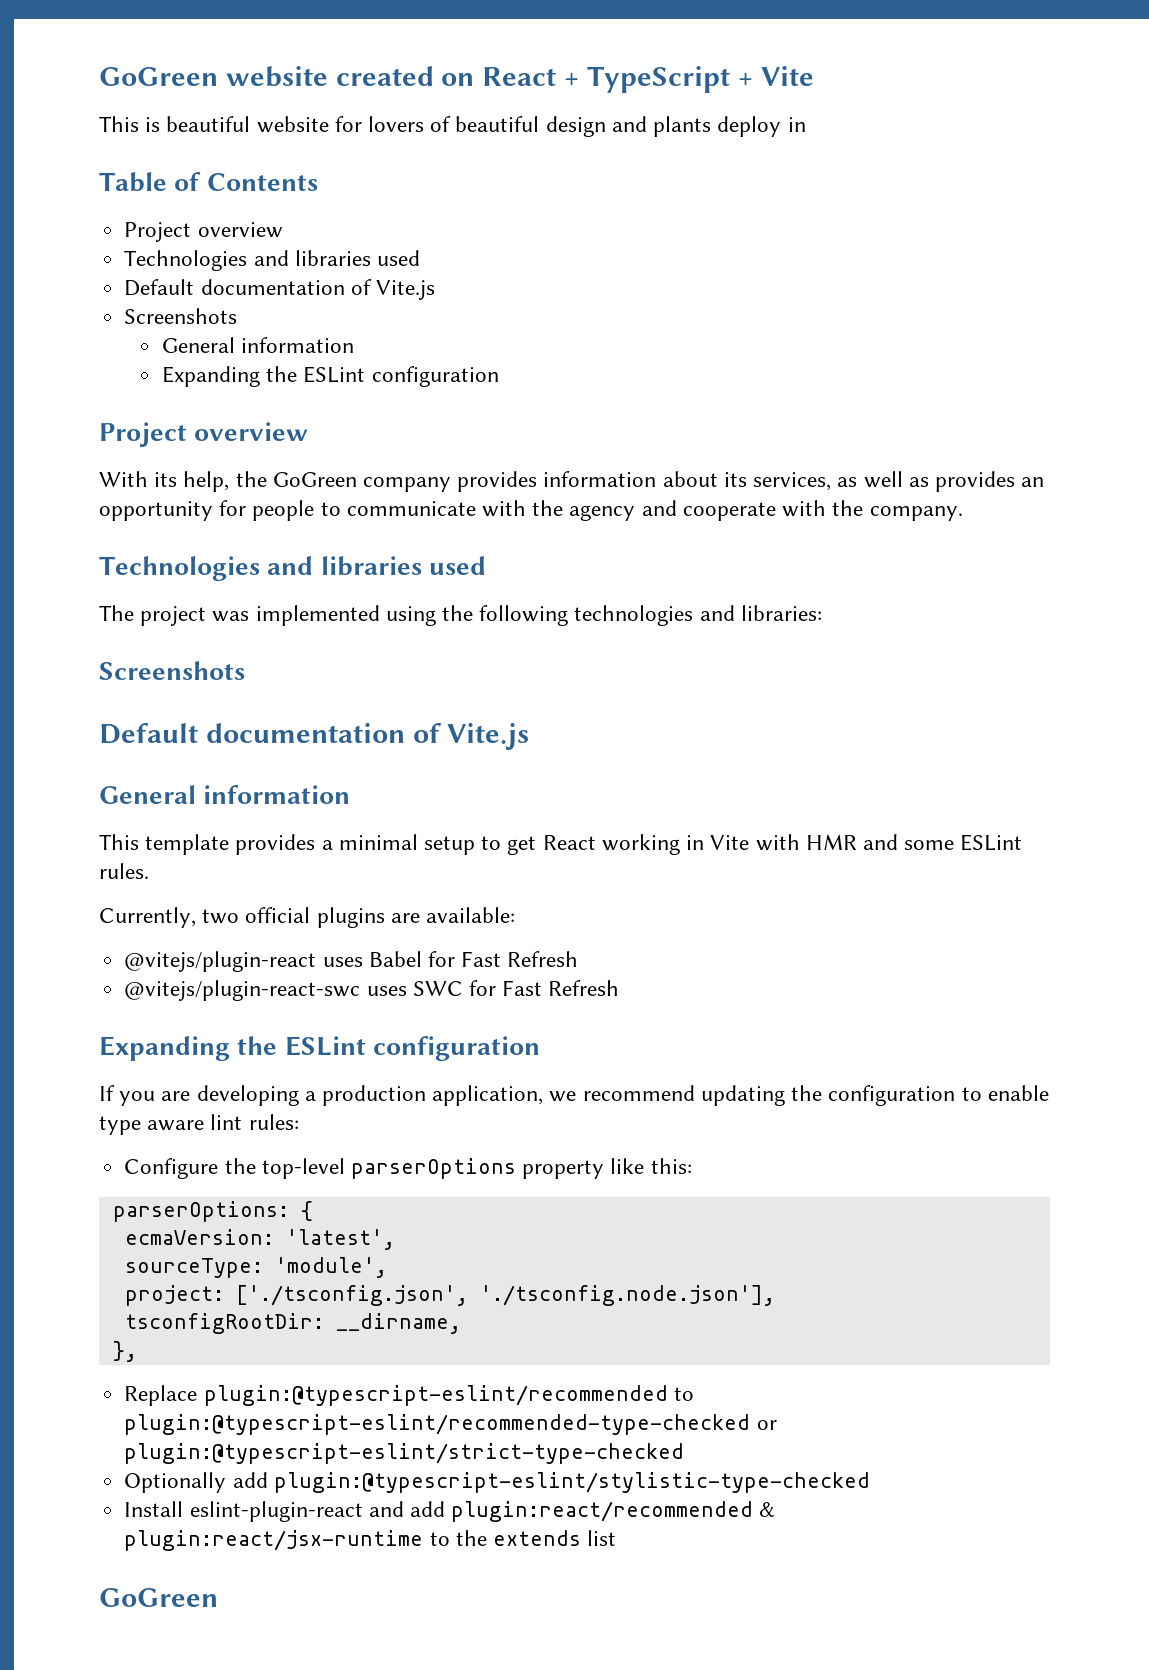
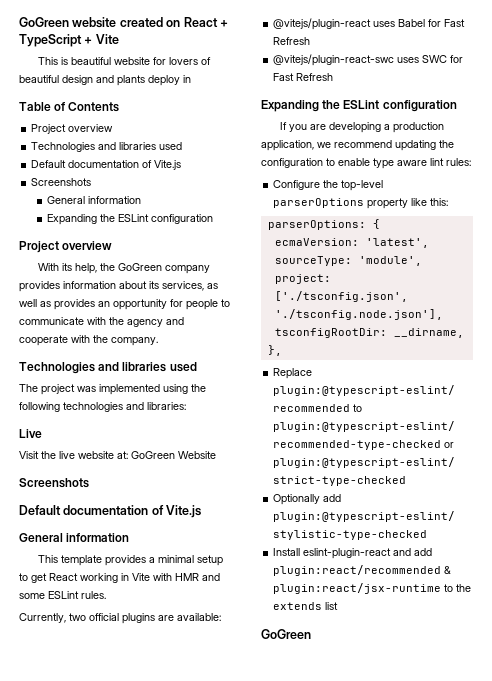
(822, 613) none -> [19,429,42,438] [19,451,216,459] // Live // Visit the live website at: GoGreen Website

